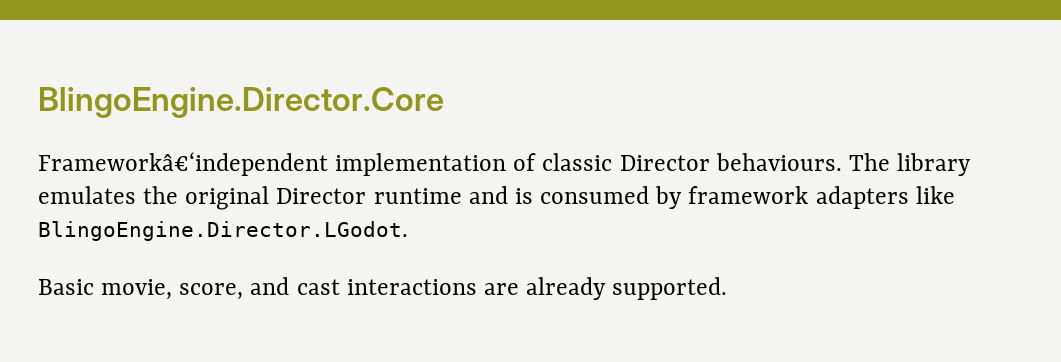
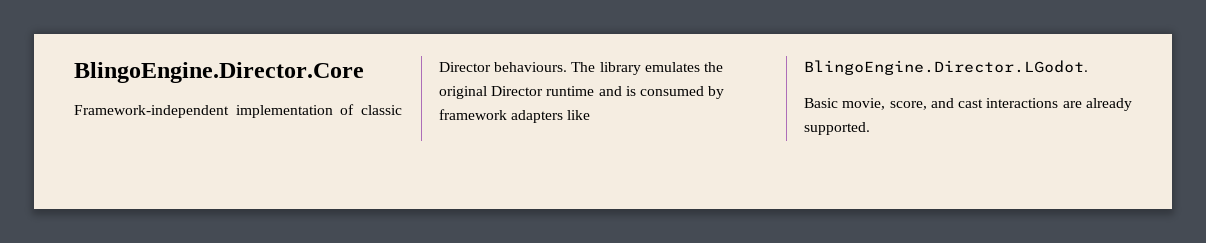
[38,152,328,176] Frameworkâ€‘independent -> [74,105,229,118] Framework‑independent

